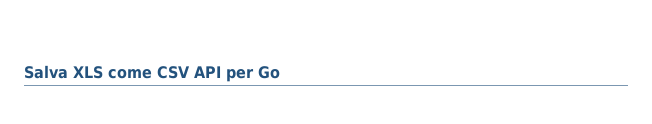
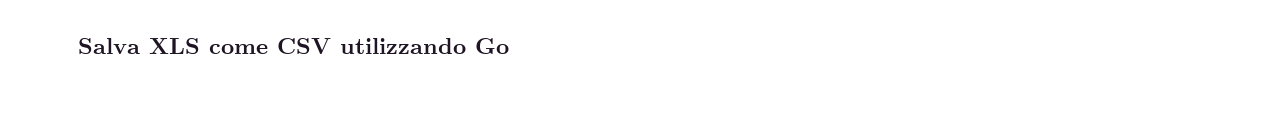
[194,66,254,82] API per -> [340,38,466,54] utilizzando

